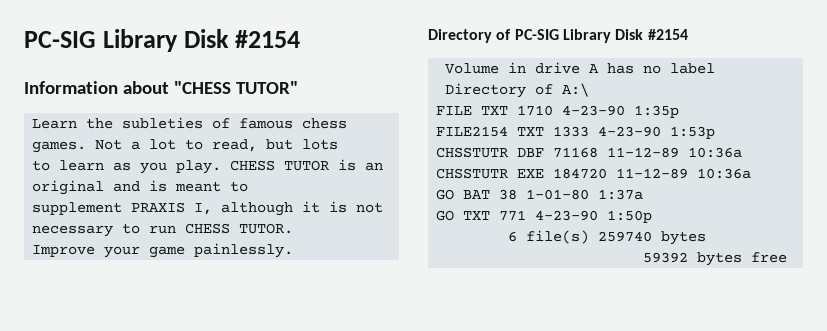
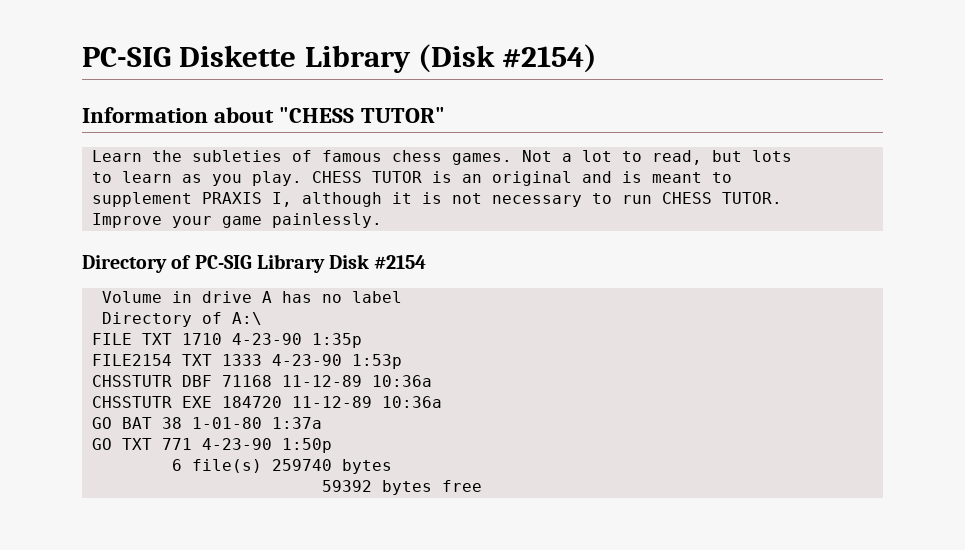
[24,29,300,52] PC-SIG Library Disk #2154 -> [82,44,598,73] PC-SIG Diskette Library (Disk #2154)

